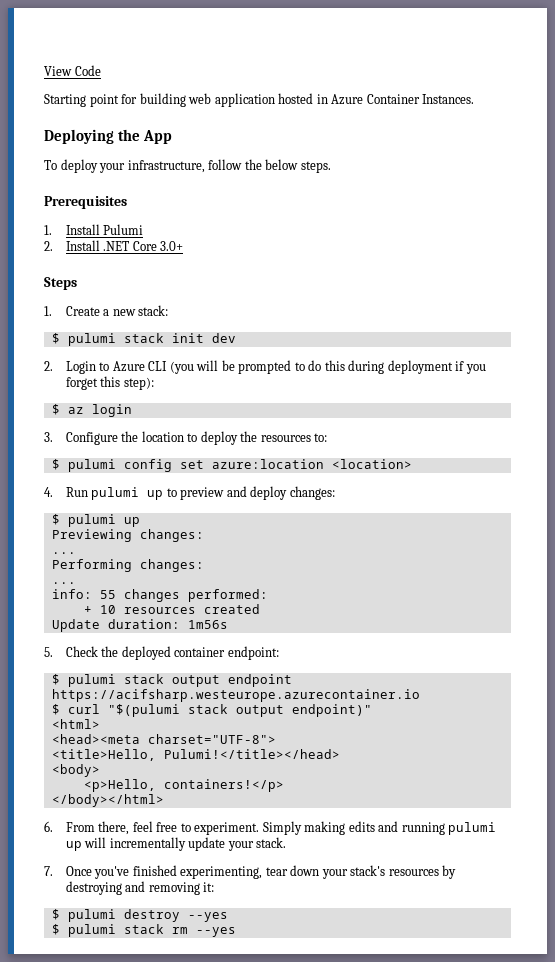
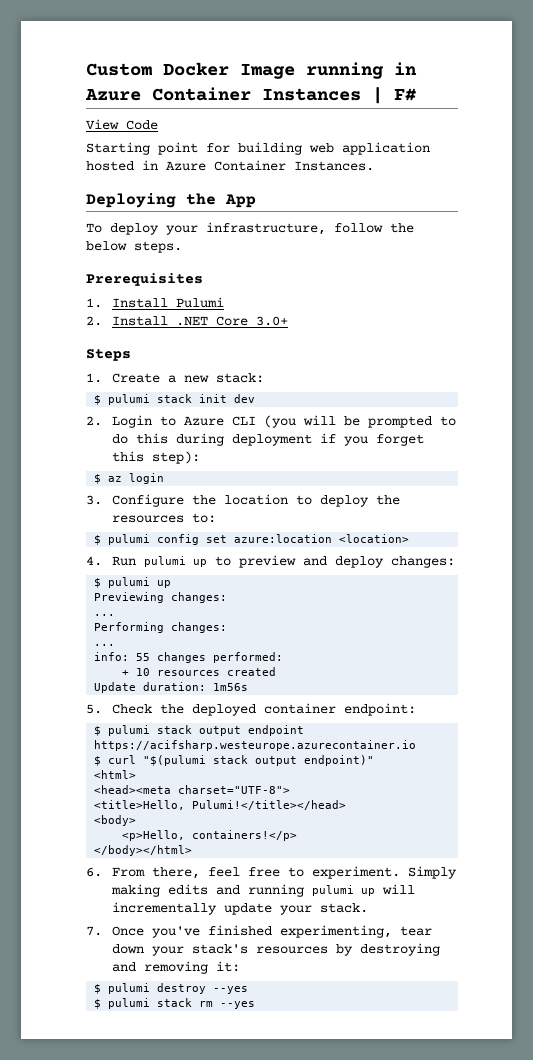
(44, 71) none -> [86,62,417,79] [85,87,416,104] Custom Docker Image running in Azure Container Instances | F# //

